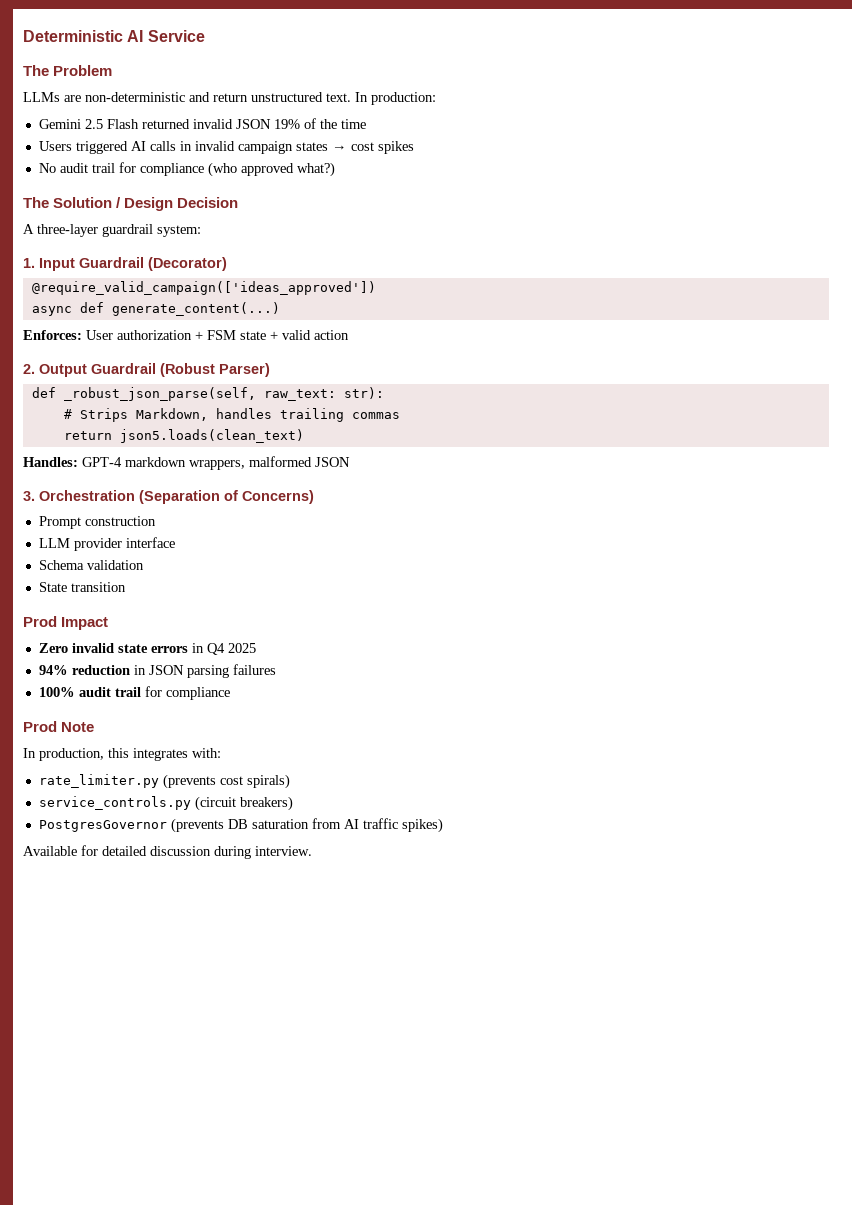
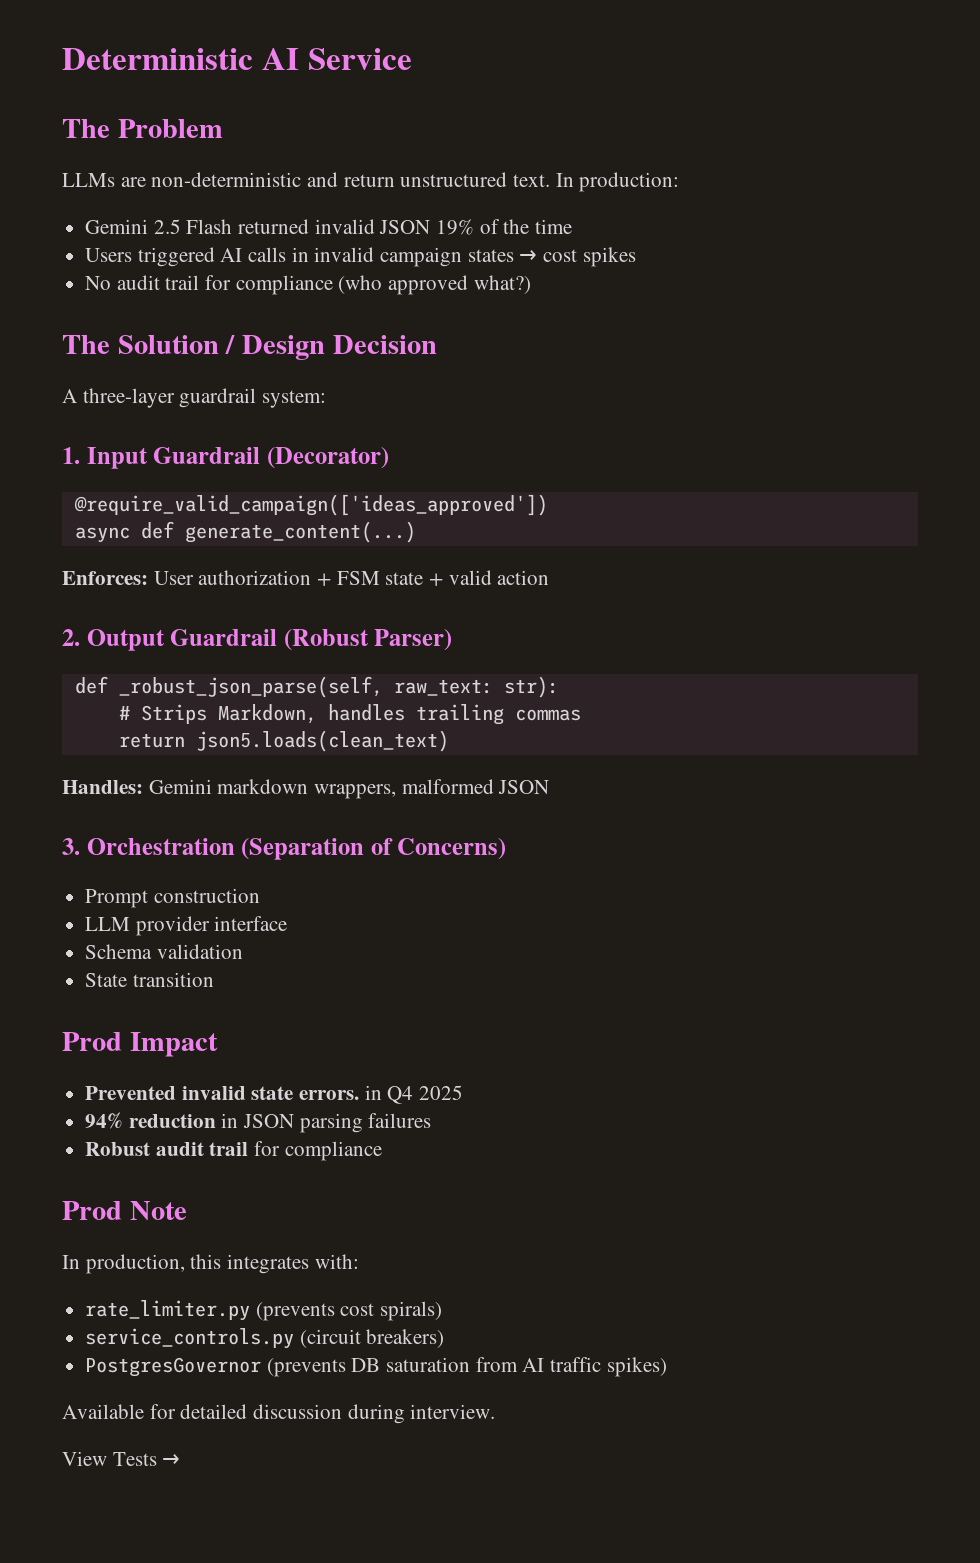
[82,457,122,467] GPT-4 -> [148,779,212,794] Gemini
[38,643,68,653] Zero -> [85,1086,177,1100] Prevented
[150,646,188,653] errors -> [299,1090,360,1100] errors.
[38,687,75,697] 100% -> [85,1142,151,1156] Robust
(312, 851) none -> [62,1451,181,1466] // View Tests →

